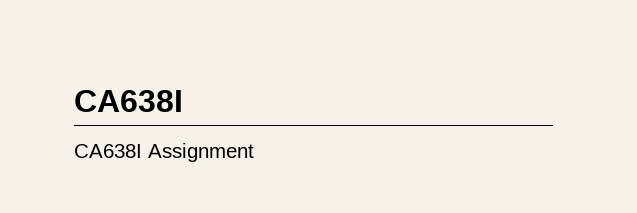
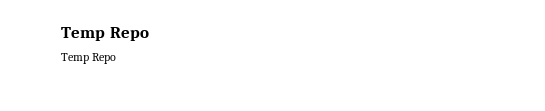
[74,90,183,112] [74,143,254,162] CA638I // CA638I Assignment -> [61,27,149,41] [61,53,117,64] Temp Repo // Temp Repo

